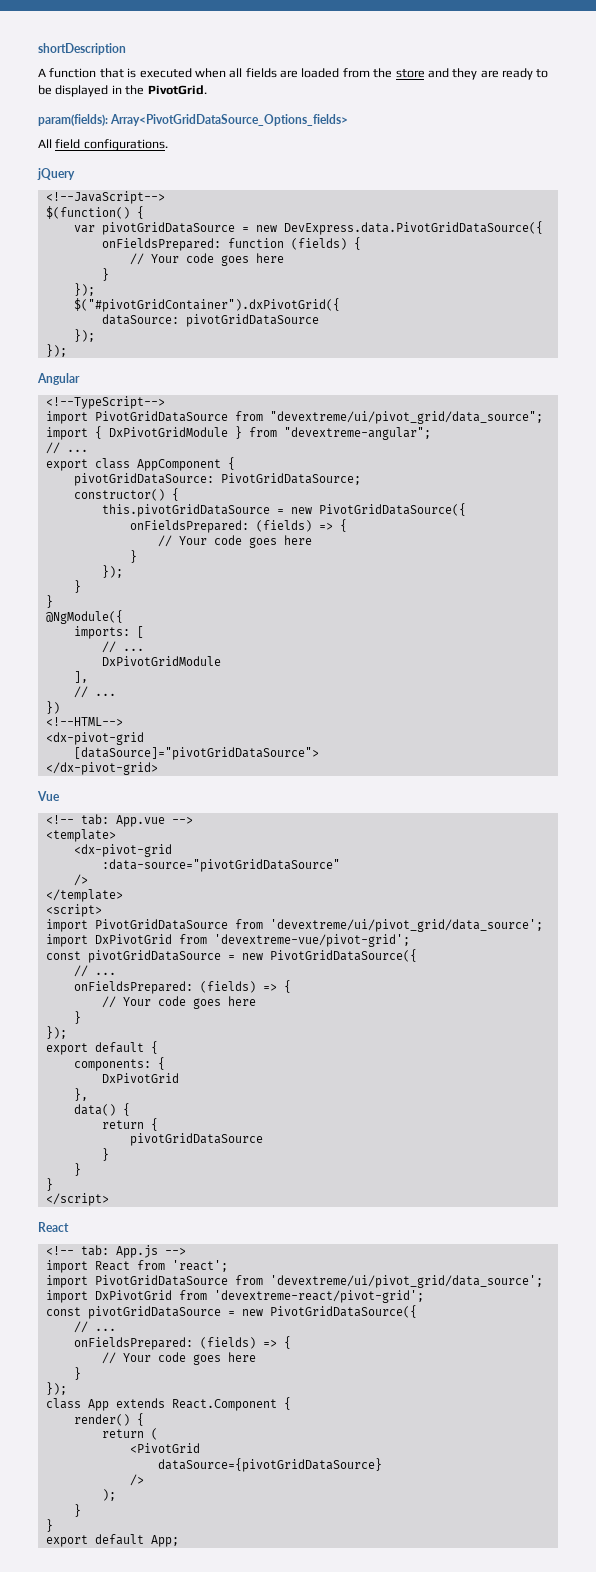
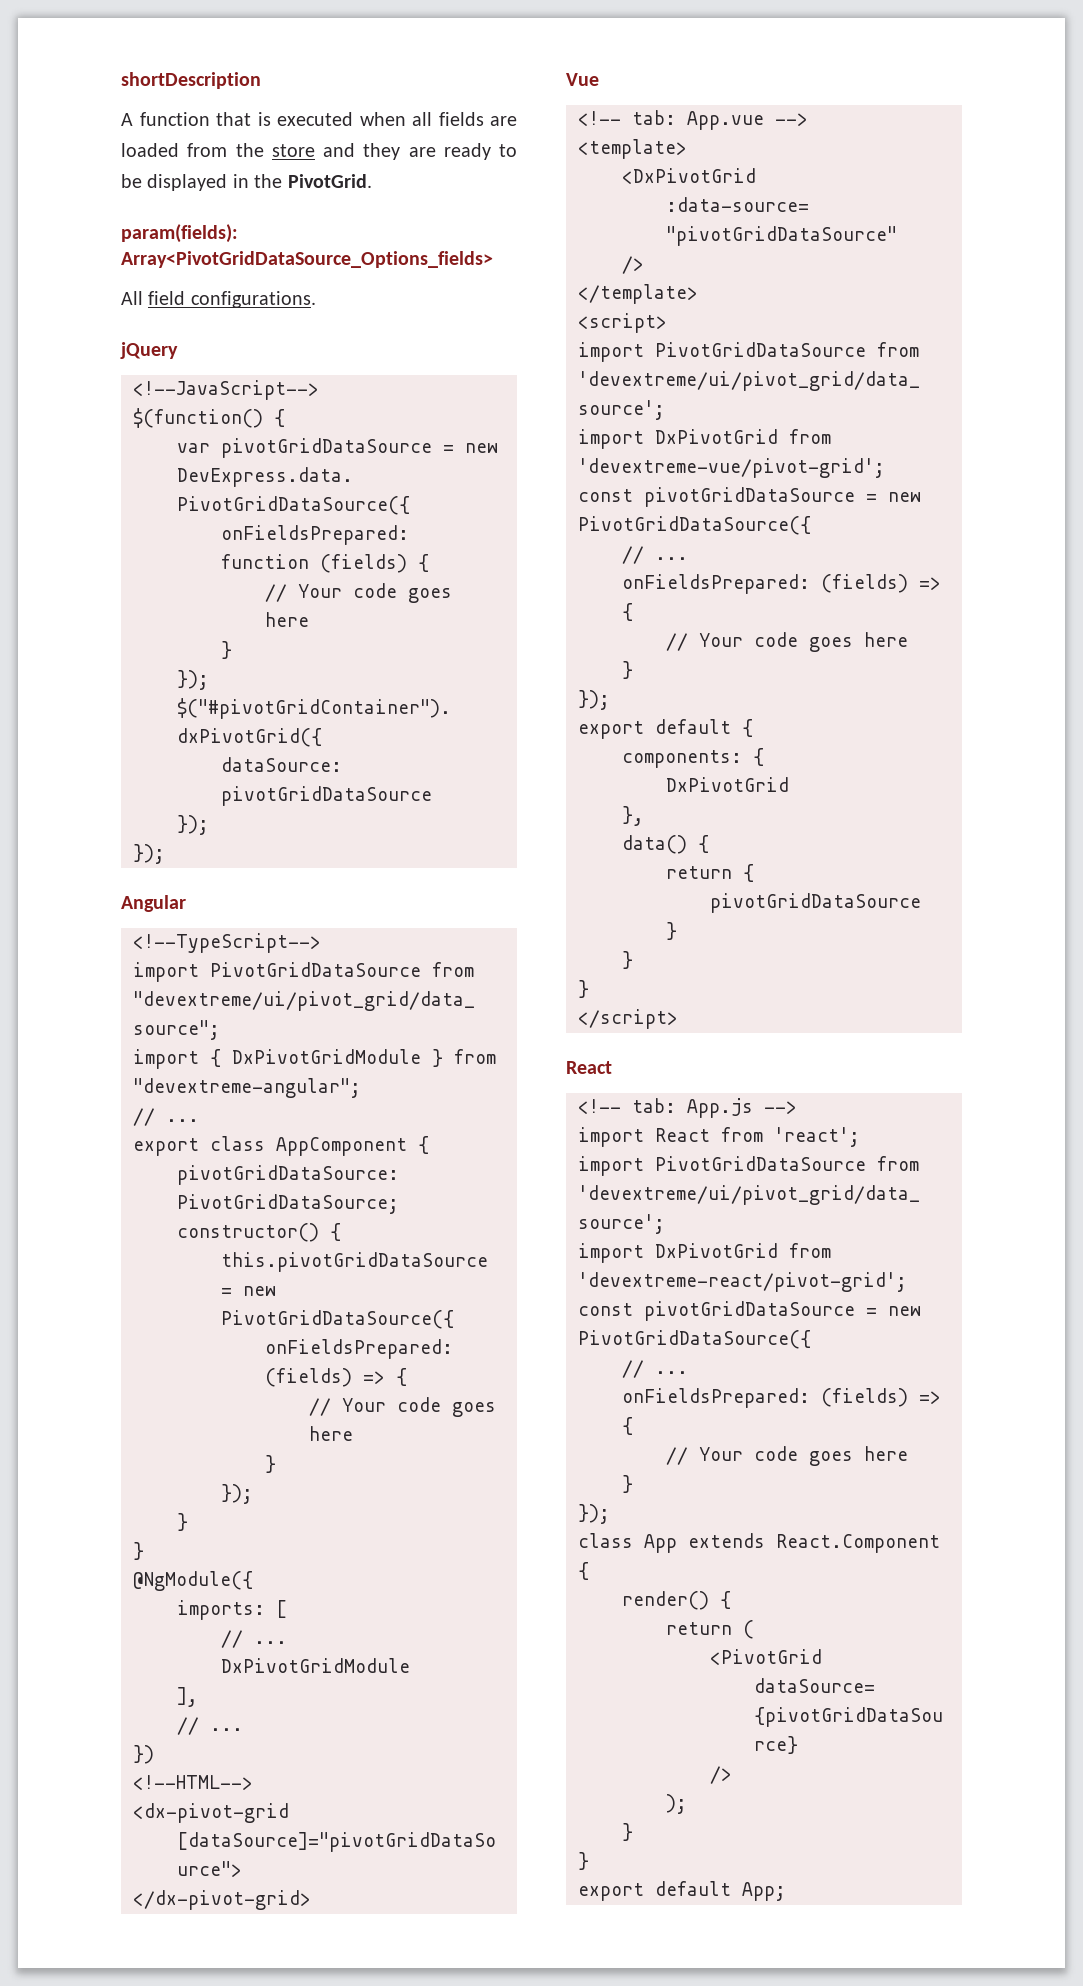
[73,844,172,857] <dx-pivot-grid -> [622,168,756,184] <DxPivotGrid

